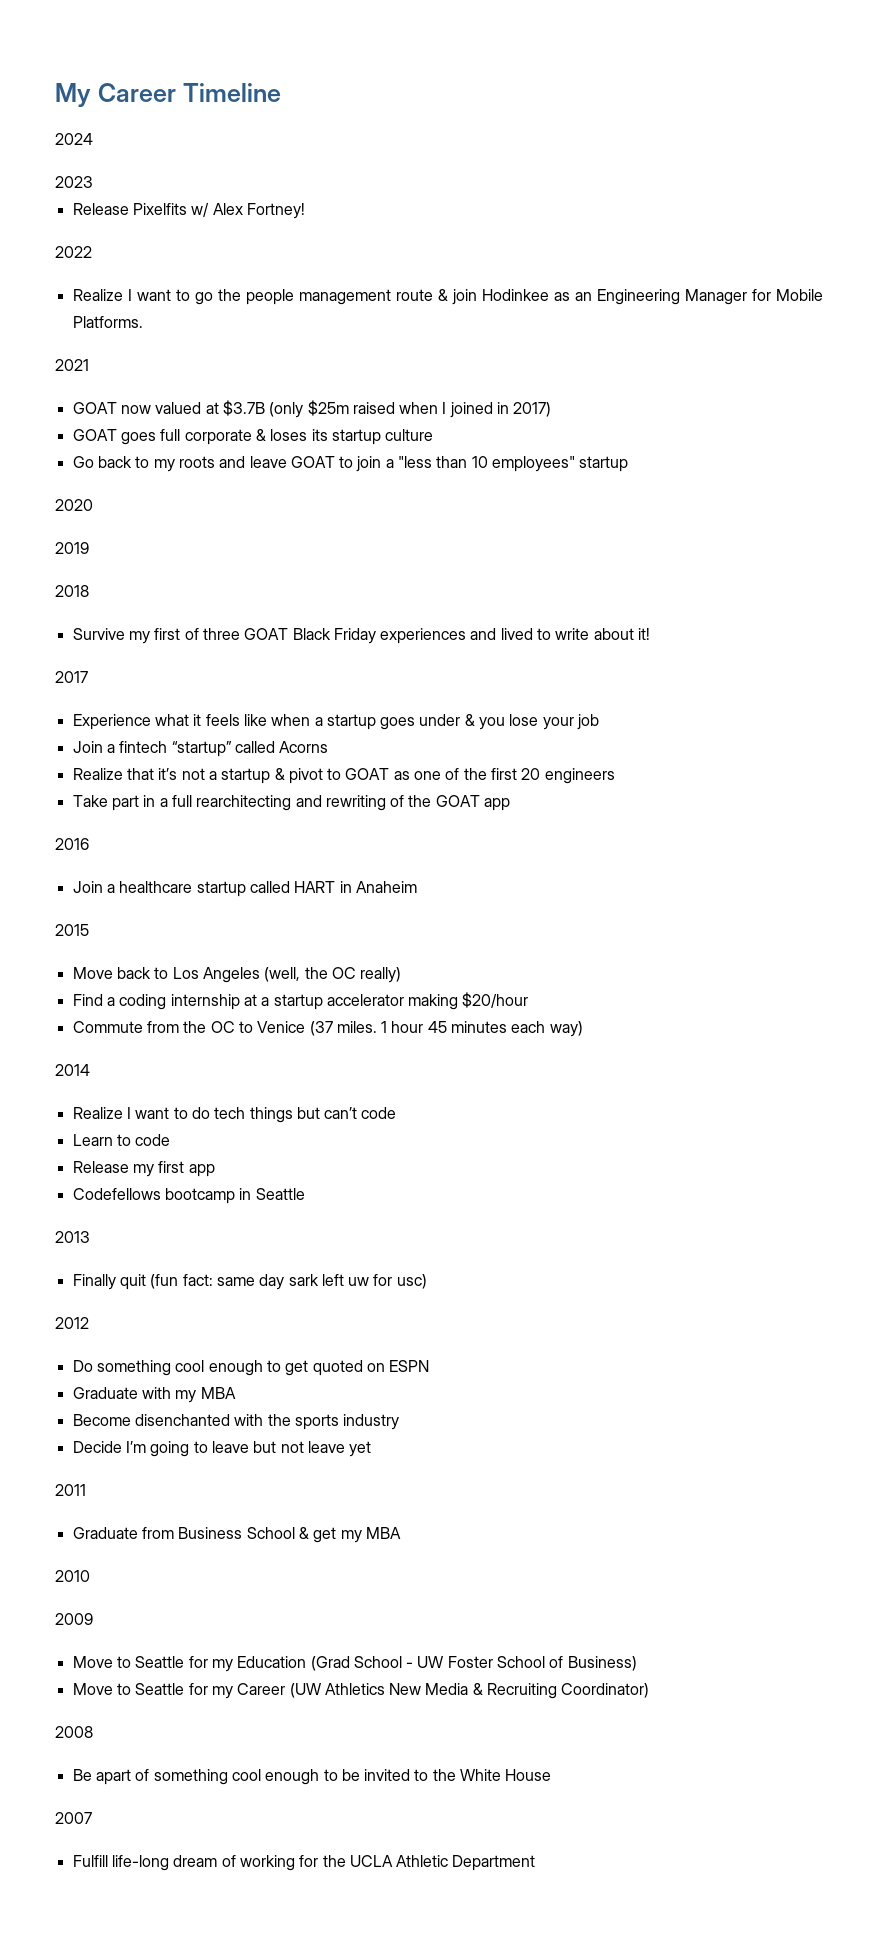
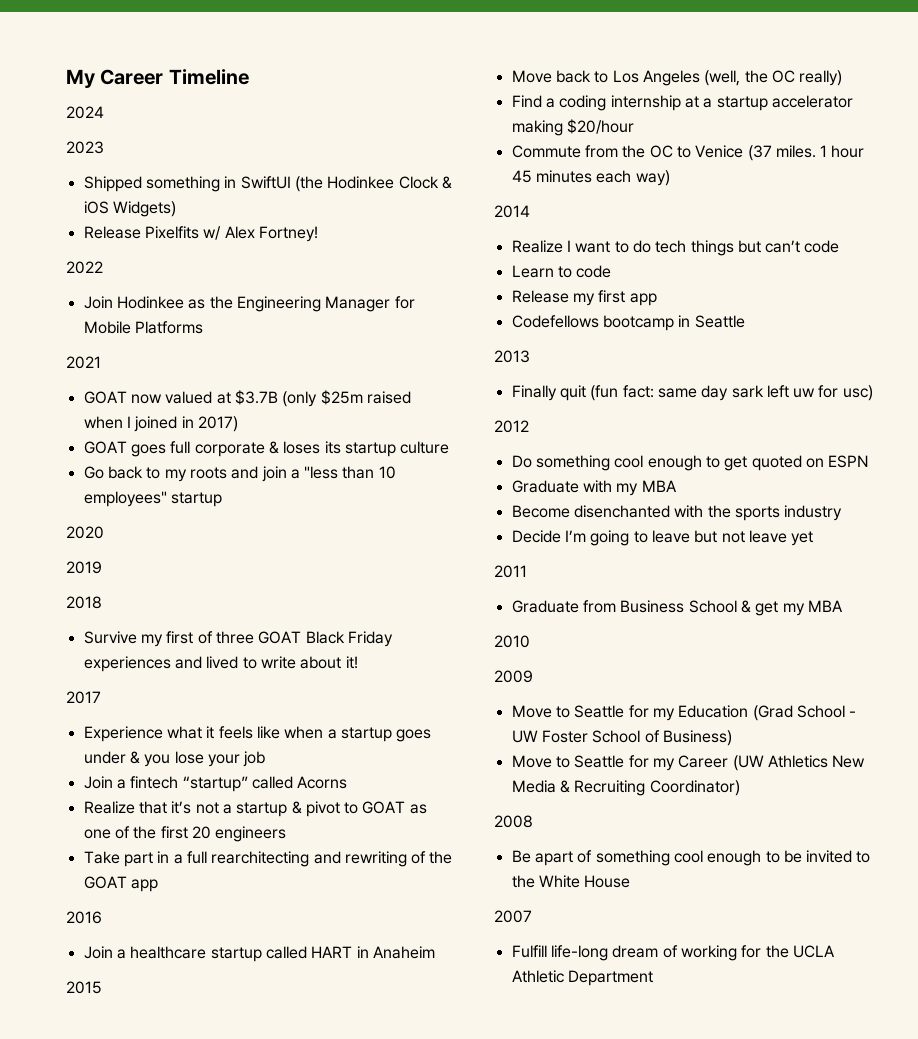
(93, 182) none -> [83,176,452,192] [83,201,176,217] // Shipped something in SwiftUI (the Hodinkee Clock & iOS Widgets)
[72,289,477,305] Realize I want to go the people management route & join -> [83,296,113,309] Join
[574,292,592,301] an -> [209,296,233,309] the
[72,316,143,328] Platforms. -> [134,321,203,334] Platforms
[249,456,354,468] leave GOAT to -> (259, 472) none

